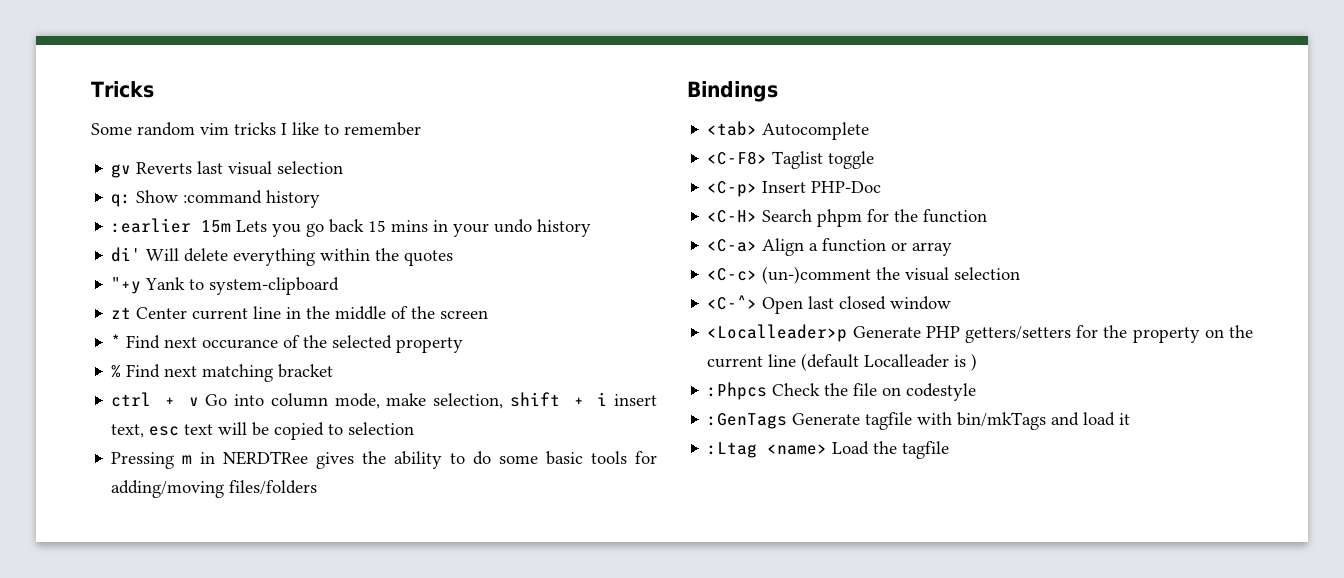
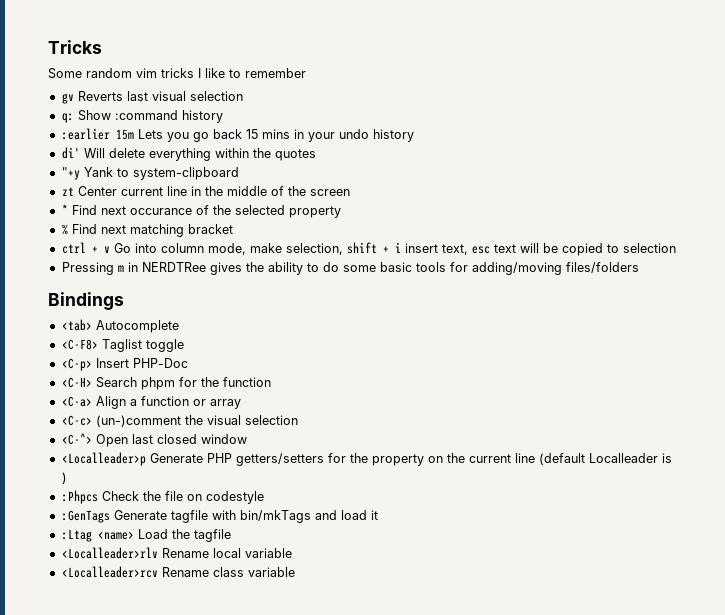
(950, 450) none -> [61,547,292,559] [61,566,295,578] // <Localleader>rlv Rename local variable // <Localleader>rcv Rename class variable

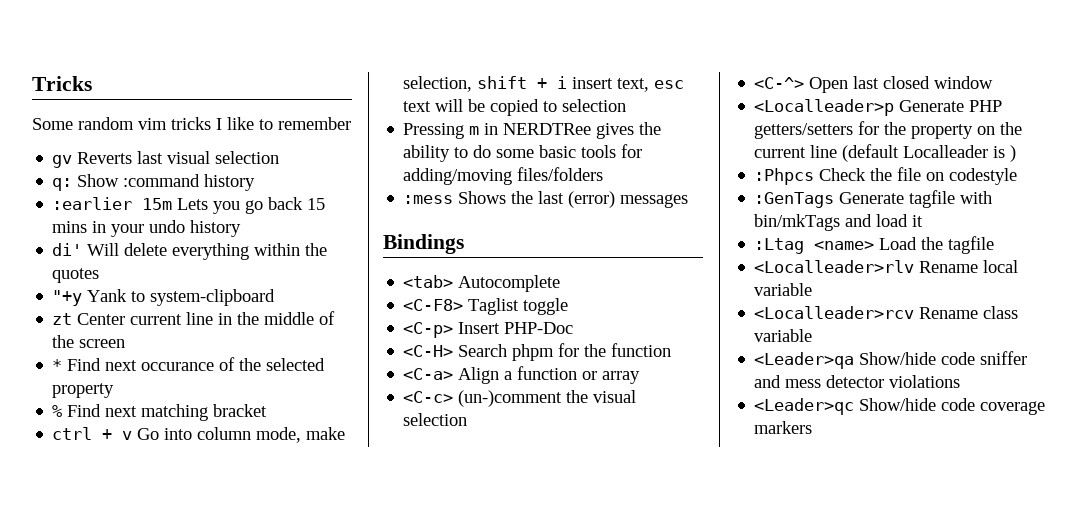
(639, 267) none -> [403,191,689,208] // :mess Shows the last (error) messages
(295, 572) none -> [754,351,1028,369] [754,375,961,388] [754,398,1046,415] [754,421,813,434] // <Leader>qa Show/hide code sniffer and mess detector violations // <Leader>qc Show/hide code coverage markers

